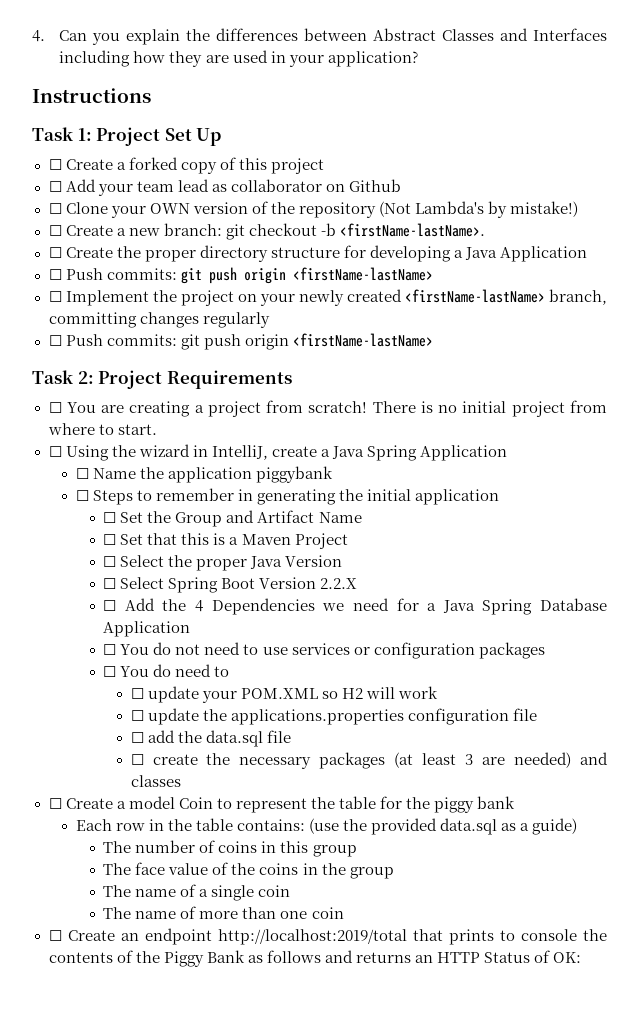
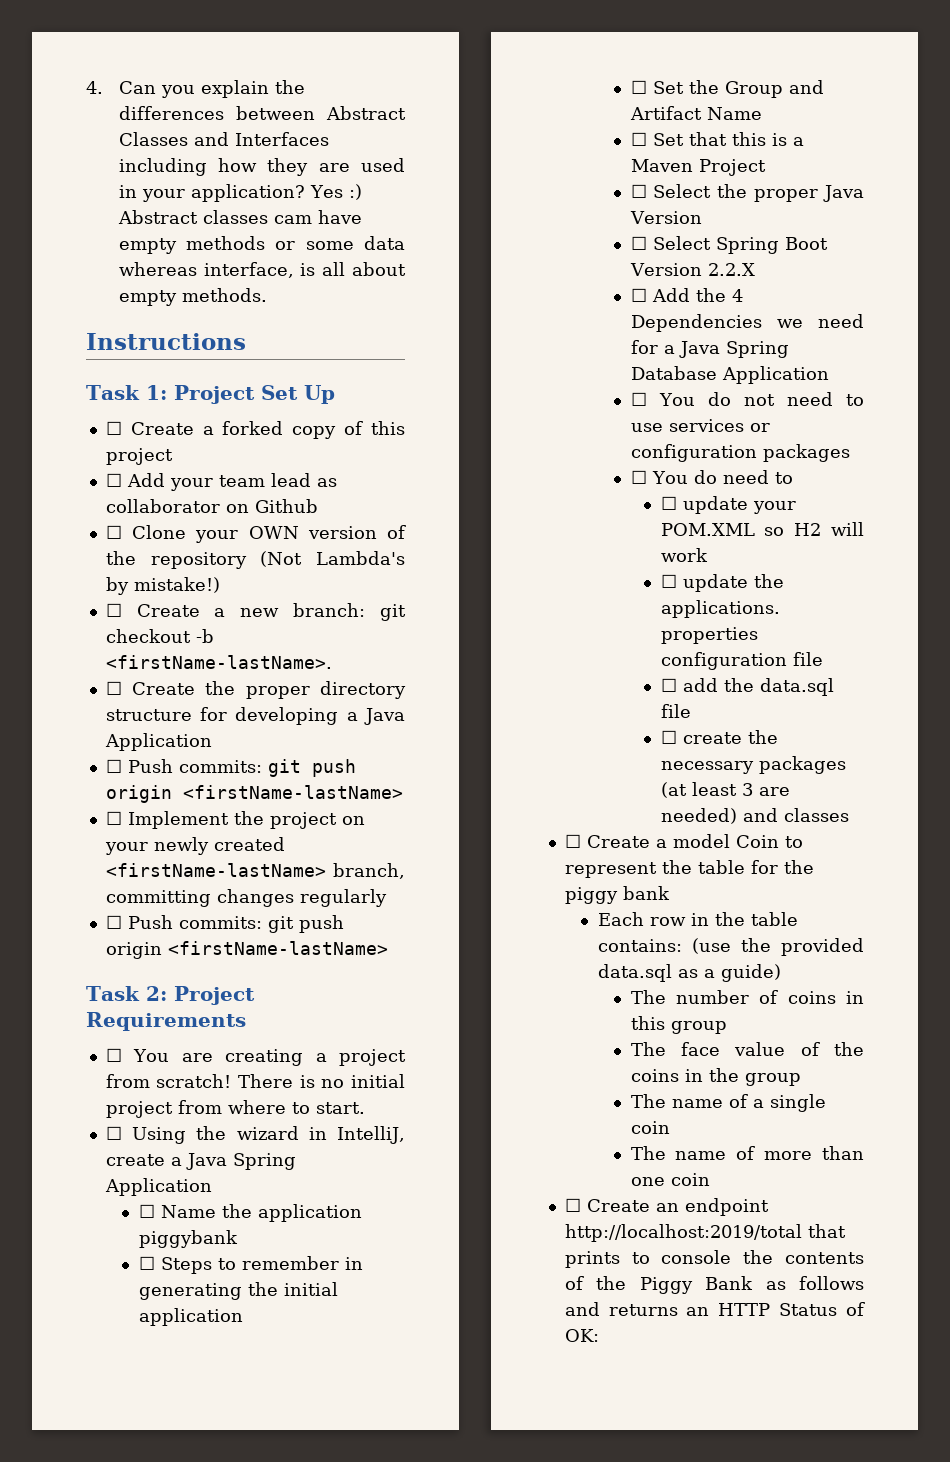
(418, 59) none -> [309,184,362,200] [117,210,362,224] [118,236,405,254] [118,262,406,278] [118,288,267,306] Yes :) Abstract classes cam have empty methods or some data whereas interface, is all about empty methods.

